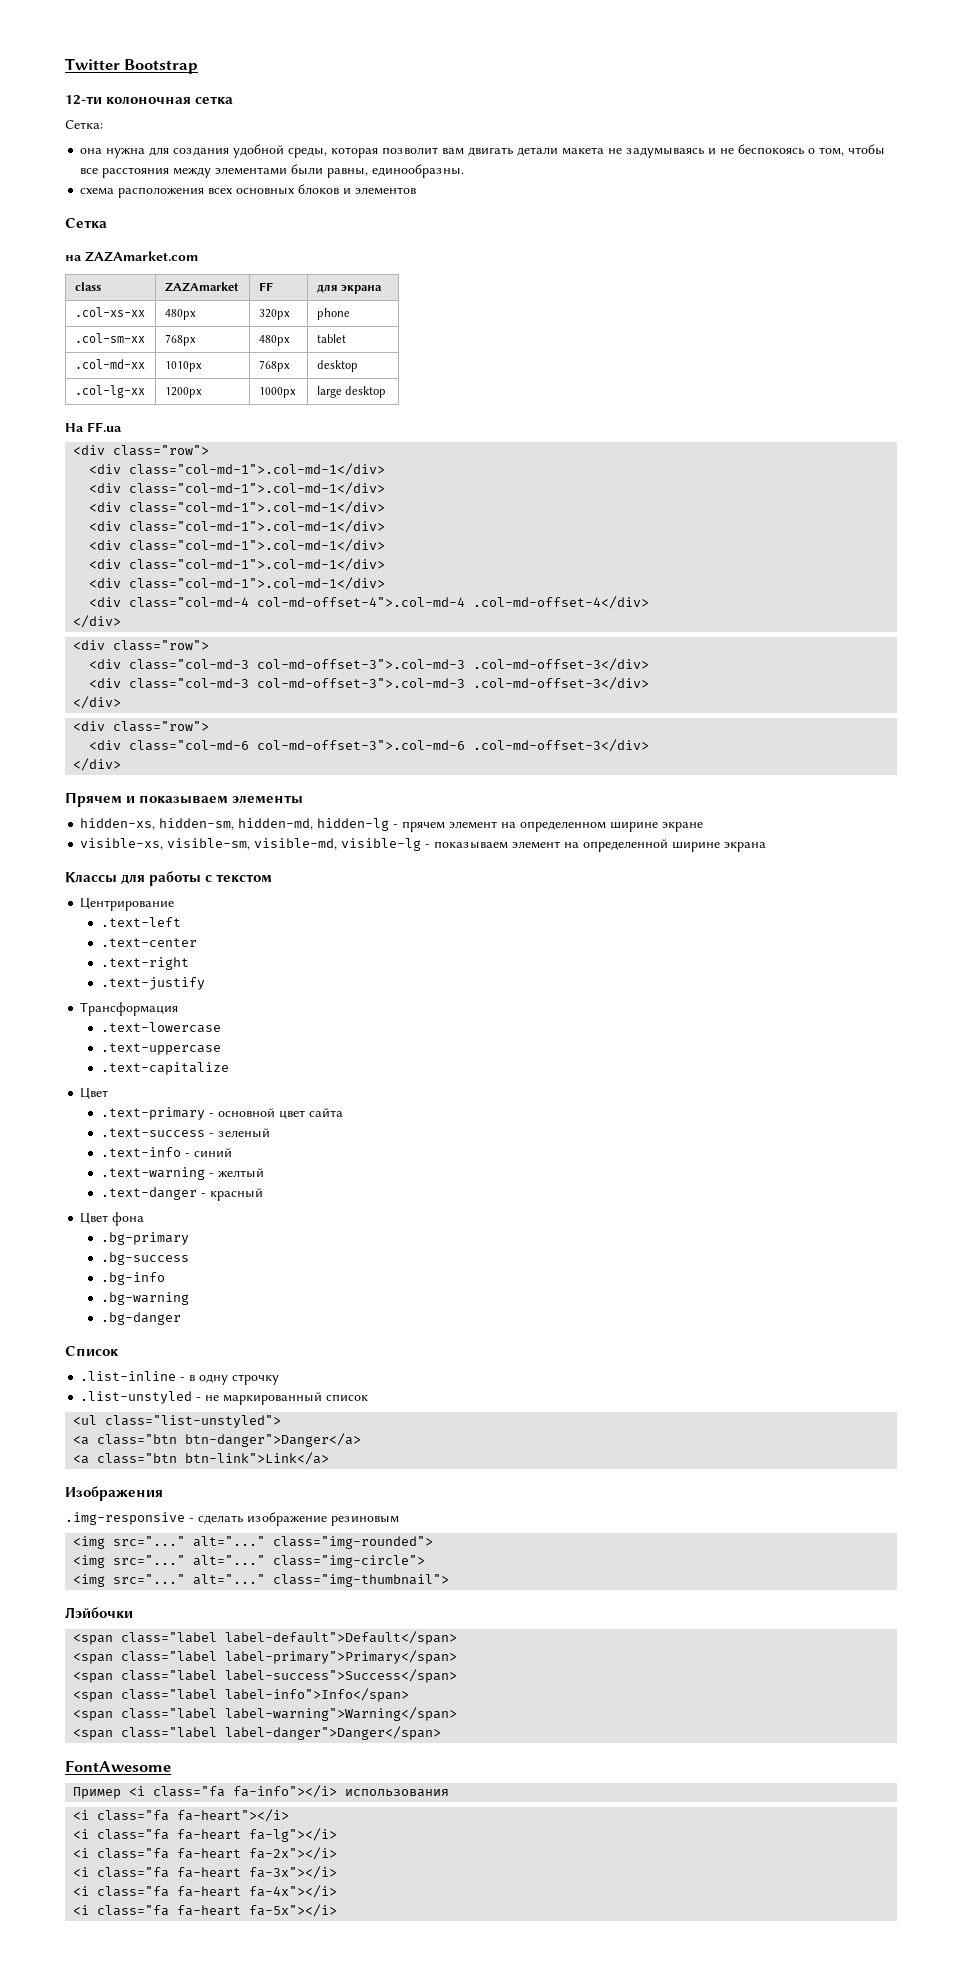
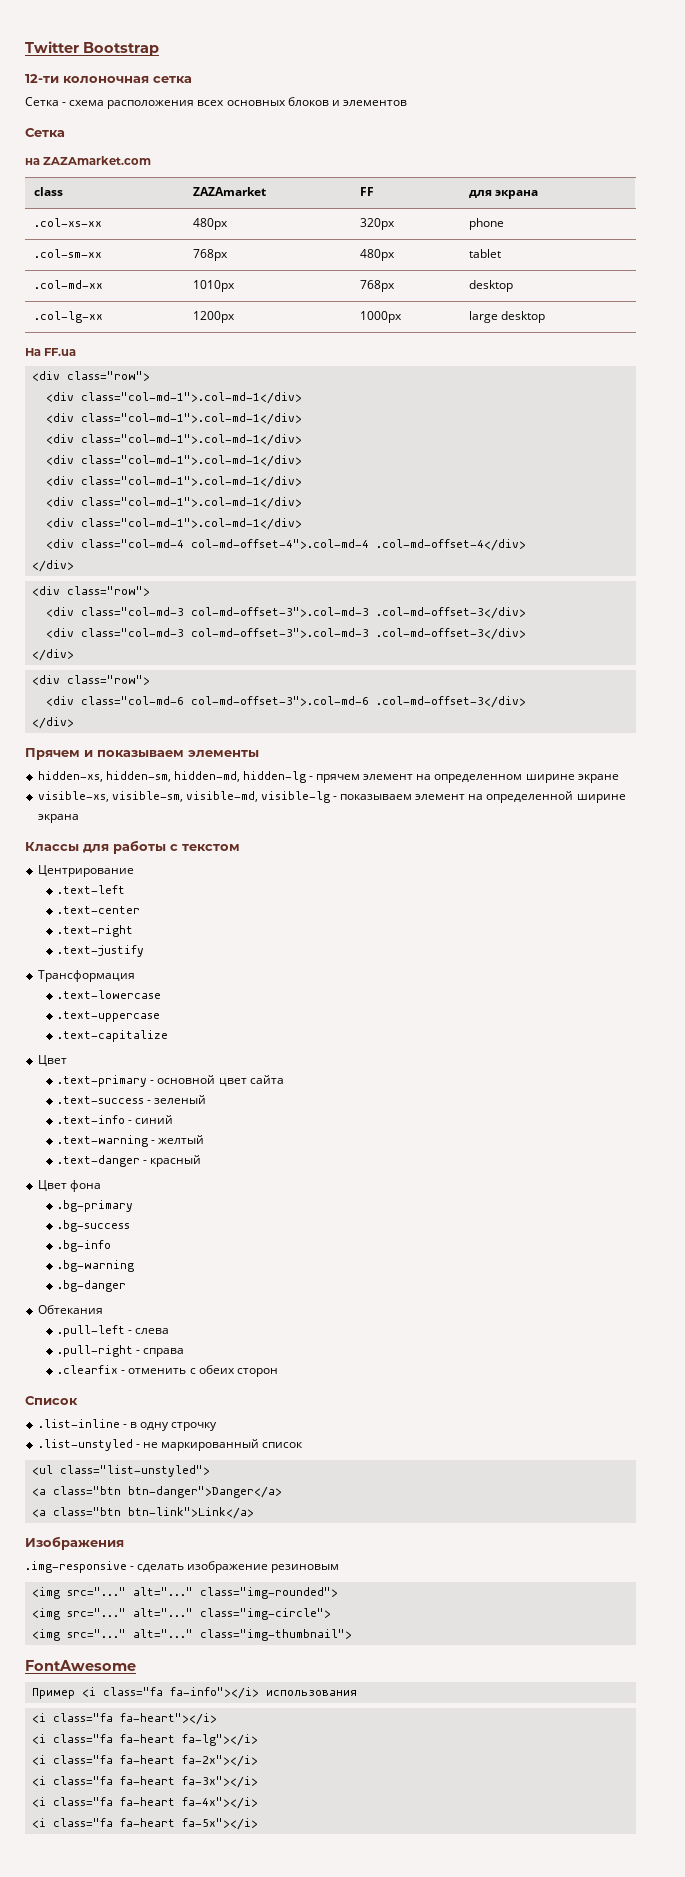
[65,120,103,129] [80,144,886,158] [80,164,465,178] Сетка: // она нужна для создания удобной среды, которая позволит вам двигать детали макета не задумываясь и не беспокоясь о том, чтобы все расстояния между элементами были равны, единообразны. // -> [25,97,67,106] Сетка -
(181, 1318) none -> [37,1305,103,1314] [57,1325,170,1337] [57,1345,185,1357] [57,1365,278,1377] // Обтекания // .pull-left - слева // .pull-right - справа // .clearfix - отменить с обеих сторон
[65,1607,133,1619] [73,1631,458,1645] [73,1650,458,1664] [73,1669,458,1683] [73,1688,410,1702] [73,1707,458,1721] [73,1726,442,1740] // Лэйбочки // <span class="label label-default">Default</span> // <span class="label label-primary">Primary</span> // <span class="label label-success">Success</span> // <span class="label label-info">Info</span> // <span class="label label-warning">Warning</span> // <span class="label label-danger">Danger</span> -> (352, 1635) none

